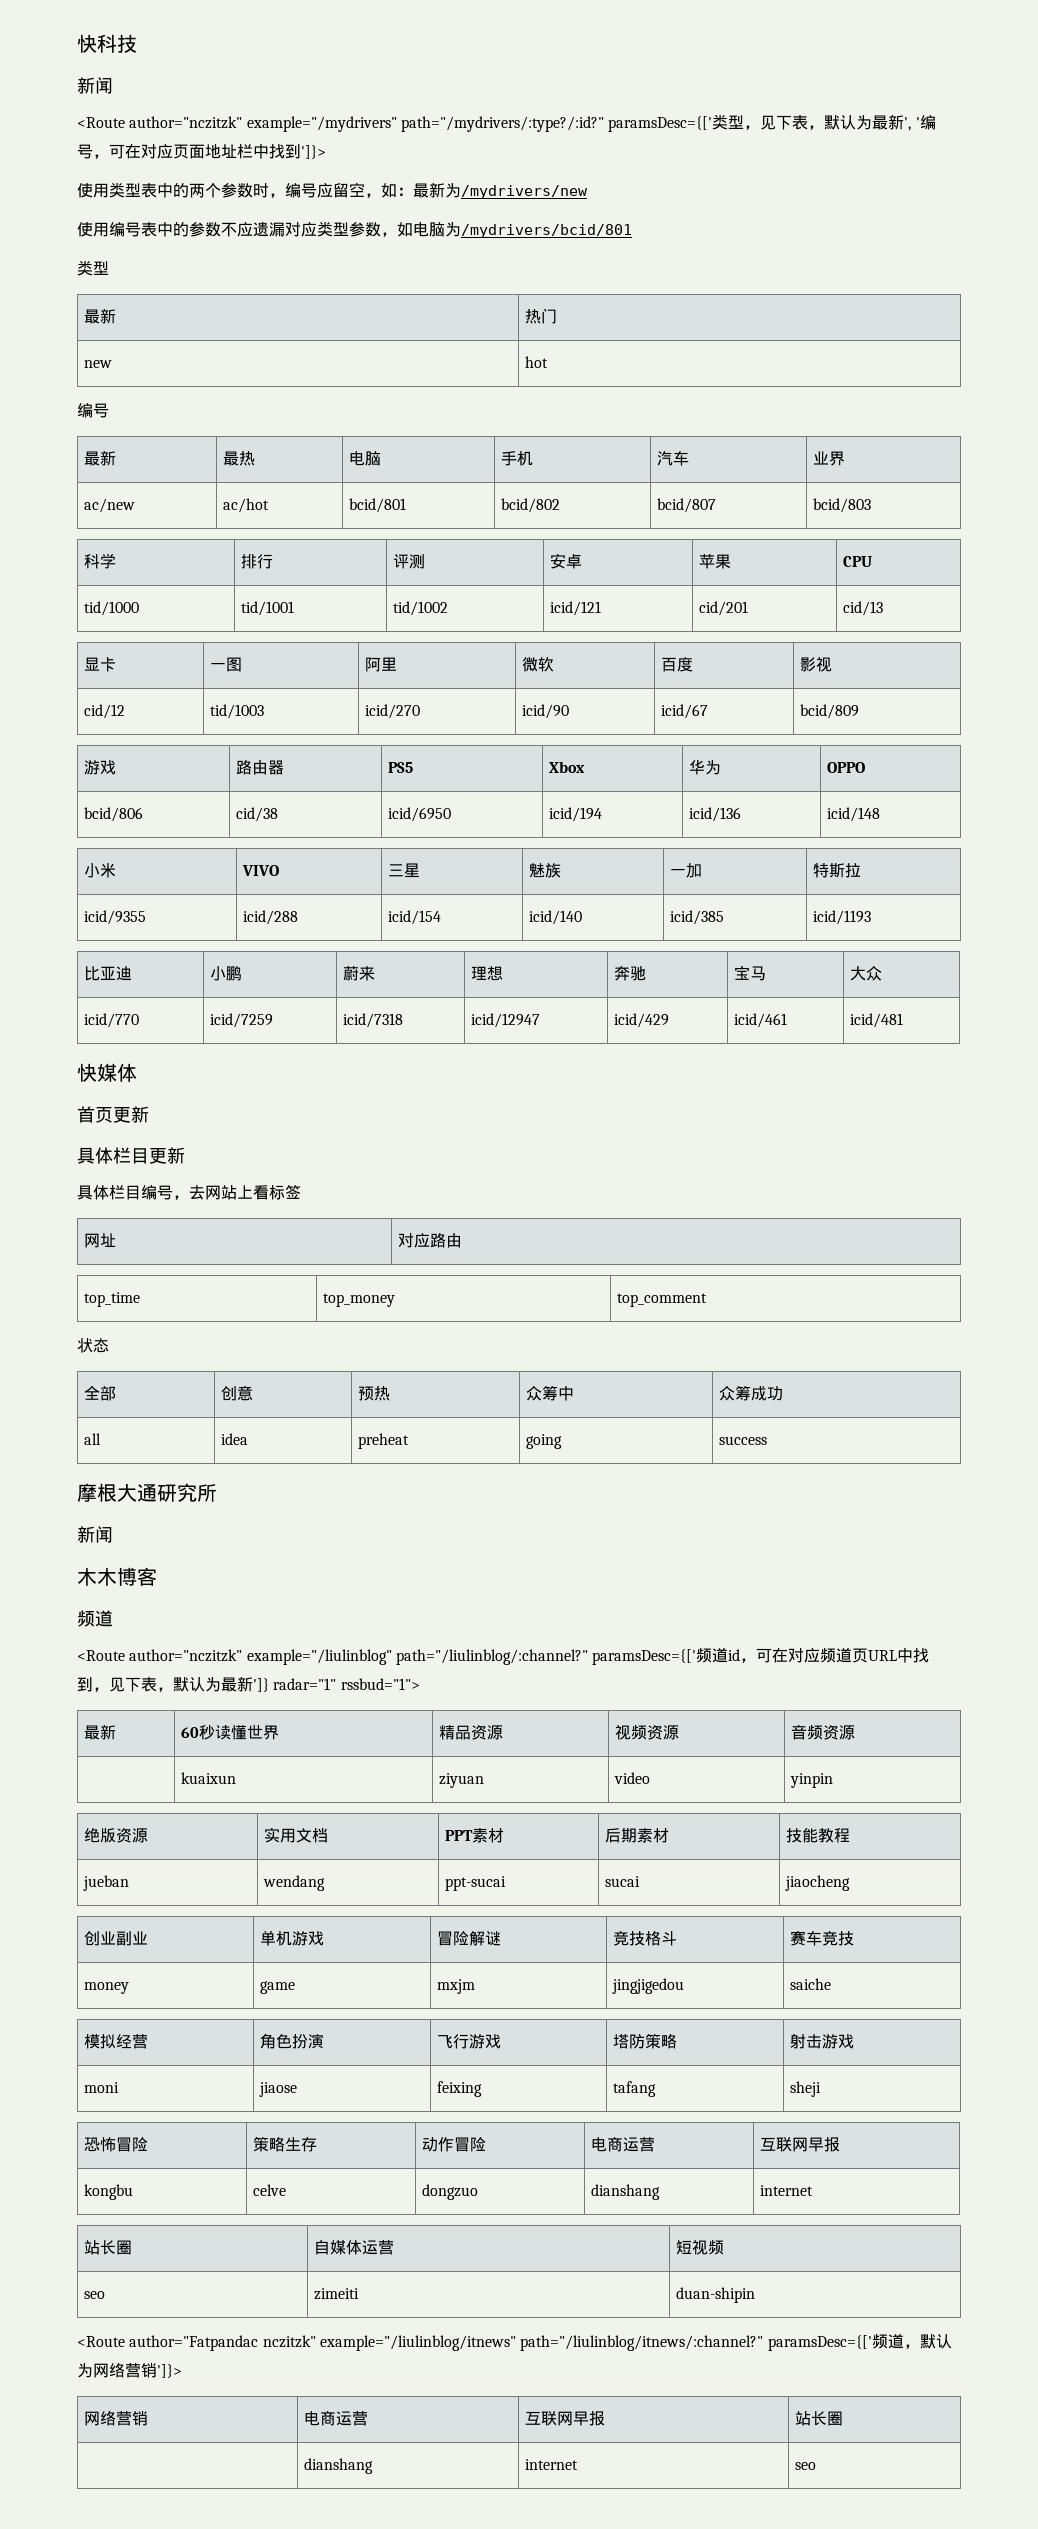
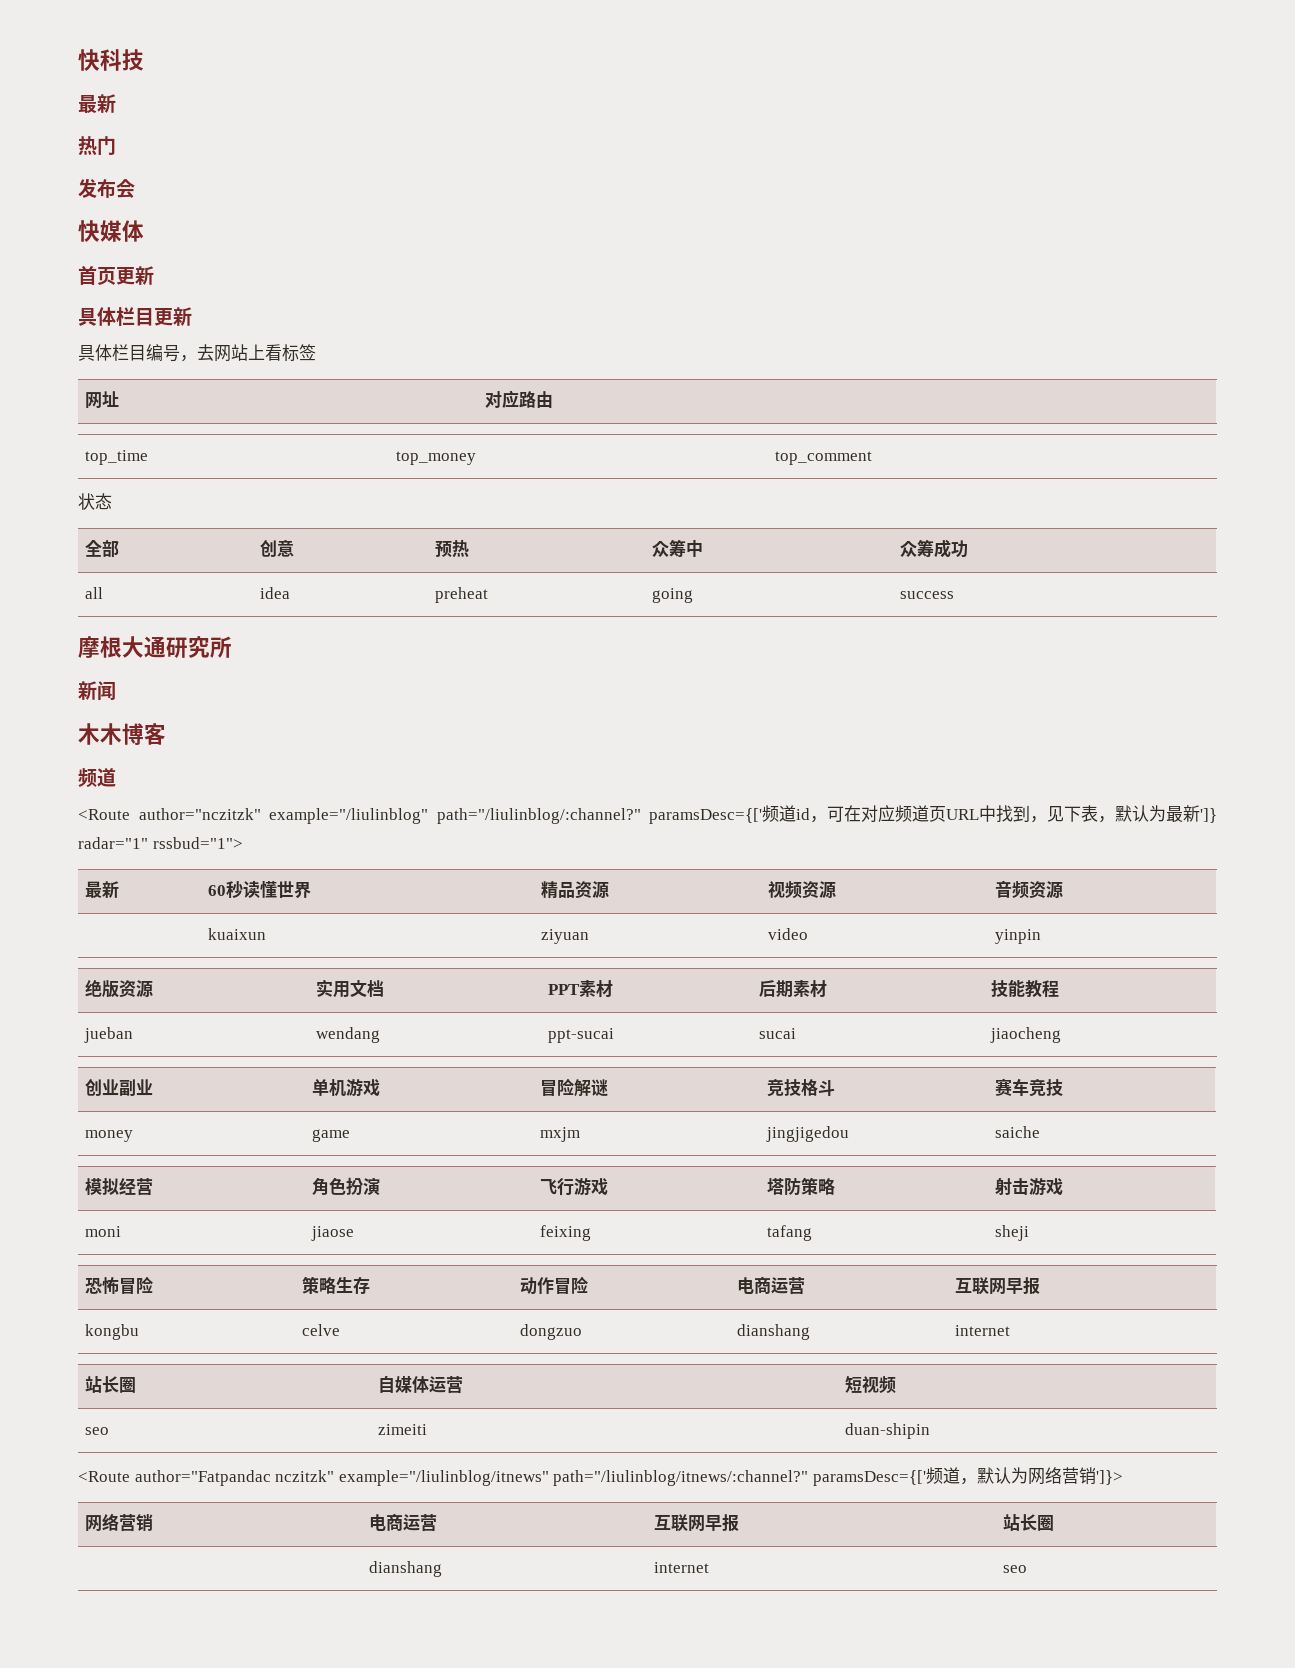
[77,77,113,94] [77,114,936,132] [77,144,326,159] [77,182,588,199] [77,221,632,238] [77,260,109,276] [84,308,117,324] [525,308,558,324] [84,360,113,368] [525,356,549,368] [77,403,109,418] [84,450,117,466] [223,451,256,466] [349,451,382,466] [501,451,534,466] [657,451,690,466] [813,451,846,466] [84,498,136,513] [223,498,270,513] [349,498,407,513] [501,498,561,513] [657,498,717,513] [813,498,872,513] [84,553,117,569] [241,554,274,569] [393,554,426,569] [550,553,583,569] [699,554,732,569] [843,556,873,567] [84,601,140,616] [241,601,295,616] [393,601,449,616] [550,601,602,616] [699,601,749,616] [843,601,884,616] [84,657,117,672] [210,657,243,672] [365,657,398,672] [522,656,555,672] [661,657,694,672] [800,656,833,672] [84,704,126,719] [210,704,265,719] [365,704,421,719] [522,704,570,719] [661,704,709,719] [800,704,860,719] [84,760,117,775] [236,760,285,775] [388,762,414,773] [549,761,586,773] [689,760,722,775] [827,762,866,773] [84,807,144,822] [236,807,279,822] [388,807,452,822] [549,807,603,822] [689,807,742,822] [827,807,881,822] [84,863,117,878] [242,865,280,876] [388,863,421,878] [529,863,562,878] [670,863,703,878] [813,863,862,878] [84,910,147,925] [243,910,299,925] [388,910,442,925] [529,910,583,925] [670,910,725,925] [813,910,872,925] [84,966,133,981] [210,966,243,981] [343,966,376,981] [471,966,504,981] [614,966,647,981] [734,965,767,981] [850,966,883,981] [84,1013,140,1028] [210,1013,274,1028] [343,1013,404,1028] [471,1013,541,1028] [614,1013,670,1028] [734,1013,788,1028] [850,1013,904,1028] 新闻 // <Route author="nczitzk" example="/mydrivers" path="/mydrivers/:type?/:id?" paramsDesc={['类型，见下表，默认为最新', '编号，可在对应页面地址栏中找到']}> // 使用类型表中的两个参数时，编号应留空，如：最新为/mydrivers/new // 使用编号表中的参数不应遗漏对应类型参数，如电脑为/mydrivers/bcid/801 // 类型 // 最新 | 热门 // new | hot // 编号 // 最新 | 最热 | 电脑 | 手机 | 汽车 | 业界 // ac/new | ac/hot | bcid/801 | bcid/802 | bcid/807 | bcid/803 // 科学 | 排行 | 评测 | 安卓 | 苹果 | CPU // tid/1000 | tid/1001 | tid/1002 | icid/121 | cid/201 | cid/13 // 显卡 | 一图 | 阿里 | 微软 | 百度 | 影视 // cid/12 | tid/1003 | icid/270 | icid/90 | icid/67 | bcid/809 // 游戏 | 路由器 | PS5 | Xbox | 华为 | OPPO // bcid/806 | cid/38 | icid/6950 | icid/194 | icid/136 | icid/148 // 小米 | VIVO | 三星 | 魅族 | 一加 | 特斯拉 // icid/9355 | icid/288 | icid/154 | icid/140 | icid/385 | icid/1193 // 比亚迪 | 小鹏 | 蔚来 | 理想 | 奔驰 | 宝马 | 大众 // icid/770 | icid/7259 | icid/7318 | icid/12947 | icid/429 | icid/461 | icid/481 -> [78,94,116,113] [78,136,116,156] [78,178,135,198] 最新 // 热门 // 发布会

